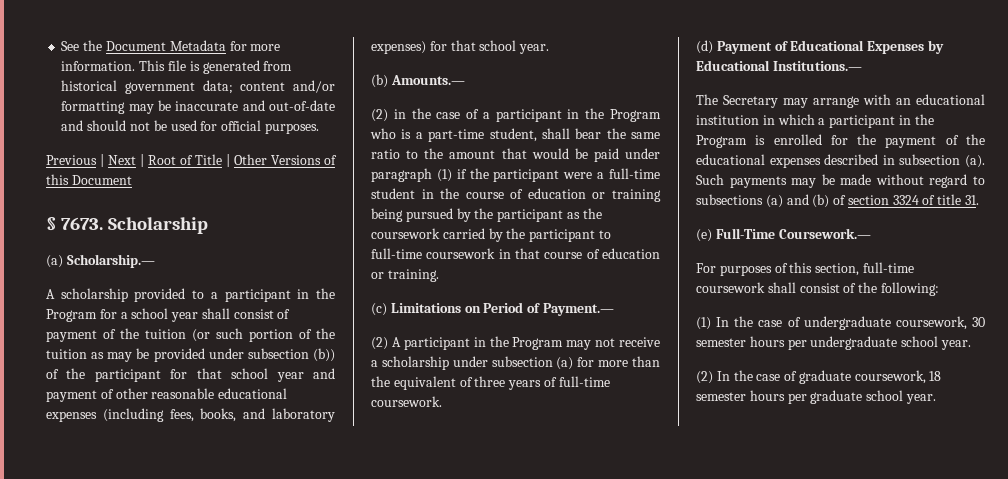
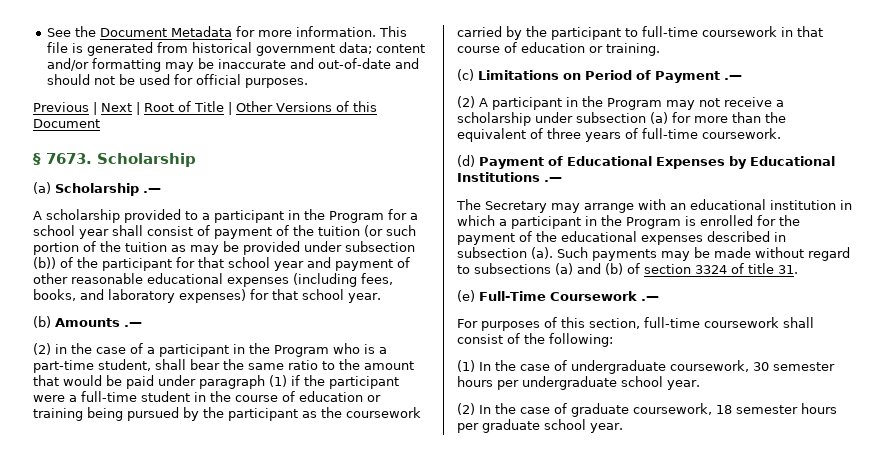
[66,254,155,268] Scholarship.— -> [55,183,161,196] Scholarship .—
[390,75,465,85] Amounts.— -> [55,318,142,327] Amounts .—
[542,303,614,316] Payment.— -> [655,71,742,83] Payment .—
[772,61,862,71] Institutions.— -> [457,172,562,182] Institutions .—
[778,228,871,239] Coursework.— -> [549,291,659,301] Coursework .—

